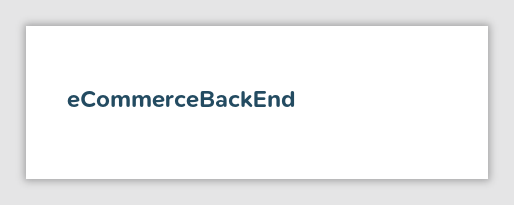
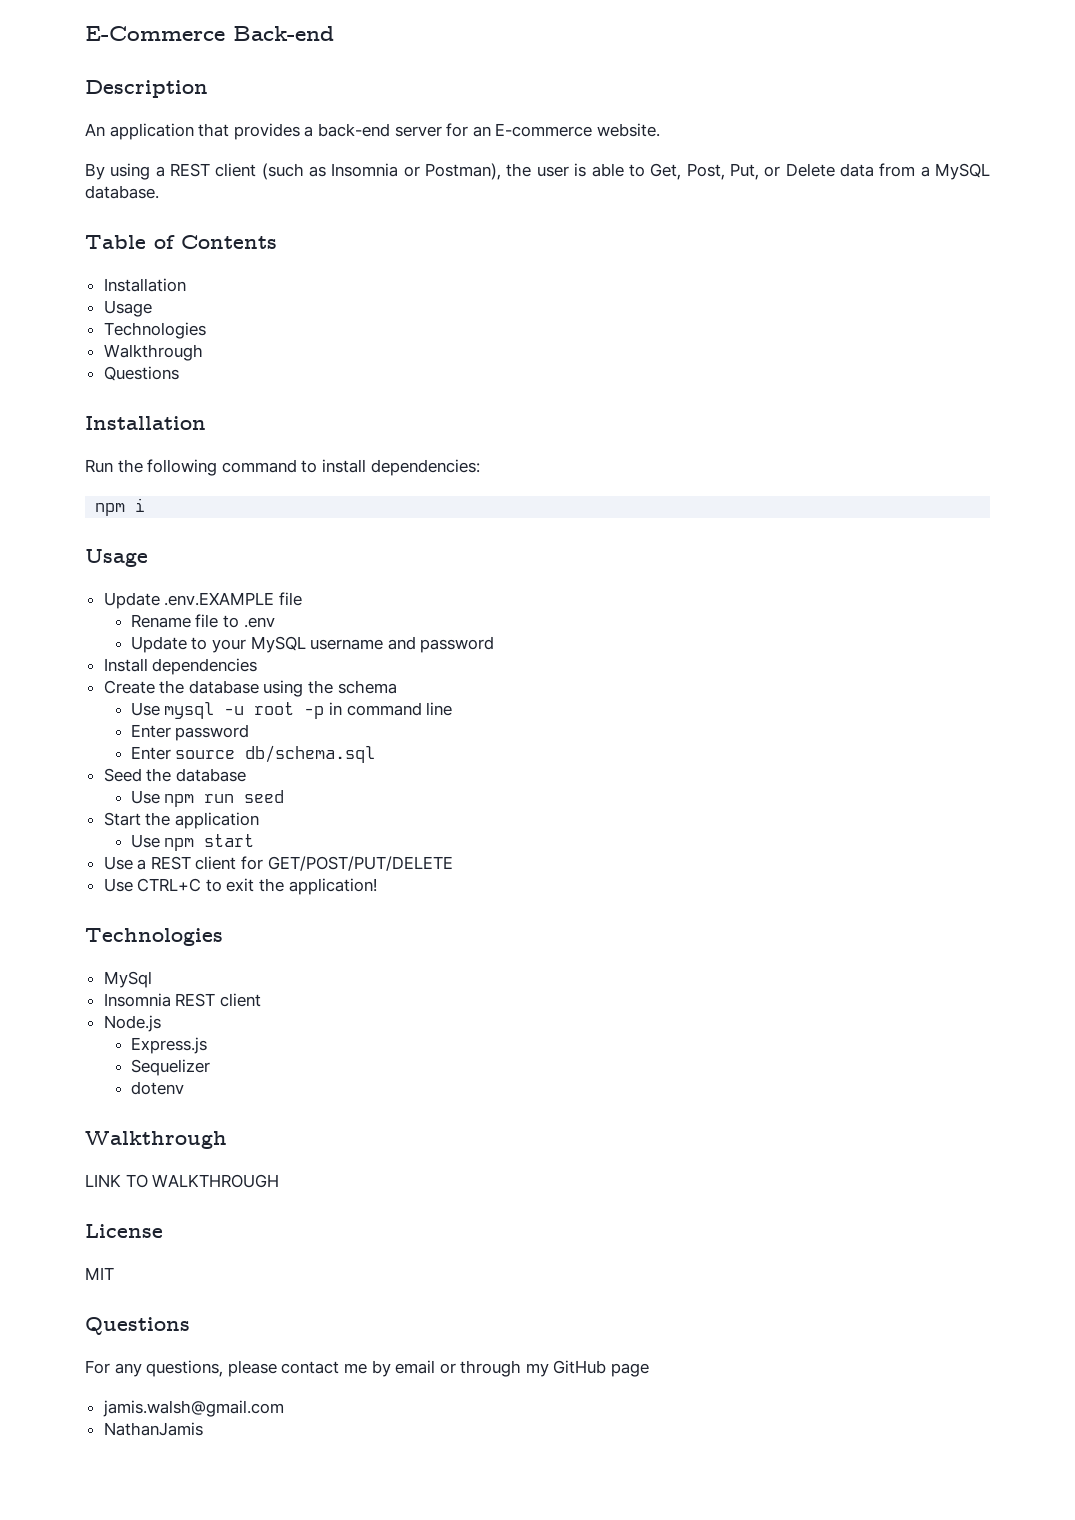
[67,90,296,108] eCommerceBackEnd -> [85,26,334,41] [85,80,208,98] [85,123,660,140] [85,163,990,180] [85,185,159,199] [85,235,277,249] [103,278,186,292] [103,300,152,317] [103,322,206,339] [103,344,203,361] [103,366,179,381] [85,416,206,430] [85,459,480,476] [95,498,146,516] [85,549,148,567] [103,592,302,609] [130,614,275,628] [130,636,495,653] [103,658,258,675] [103,680,397,697] [130,702,453,719] [130,724,250,741] [130,745,376,763] [103,768,246,782] [130,790,285,807] [103,812,259,829] [130,834,255,851] [103,856,453,871] [103,878,377,895] [85,928,223,946] [103,971,152,988] [103,993,261,1007] [103,1015,161,1032] [130,1037,207,1054] [130,1059,210,1076] [130,1081,184,1095] [85,1131,227,1149] [85,1174,280,1188] [85,1224,163,1238] [85,1267,114,1280] [85,1317,190,1335] [85,1360,650,1377] [102,1400,284,1417] [103,1422,203,1436] E-Commerce Back-end // Description // An application that provides a back-end server for an E-commerce website. // By using a REST client (such as Insomnia or Postman), the user is able to Get, Post, Put, or Delete data from a MySQL database. // Table of Contents // Installation // Usage // Technologies // Walkthrough // Questions // Installation // Run the following command to install dependencies: // npm i // Usage // Update .env.EXAMPLE file // Rename file to .env // Update to your MySQL username and password // Install dependencies // Create the database using the schema // Use mysql -u root -p in command line // Enter password // Enter source db/schema.sql // Seed the database // Use npm run seed // Start the application // Use npm start // Use a REST client for GET/POST/PUT/DELETE // Use CTRL+C to exit the application! // Technologies // MySql // Insomnia REST client // Node.js // Express.js // Sequelizer // dotenv // Walkthrough // LINK TO WALKTHROUGH // License // MIT // Questions // For any questions, please contact me by email or through my GitHub page // jamis.walsh@gmail.com // NathanJamis

